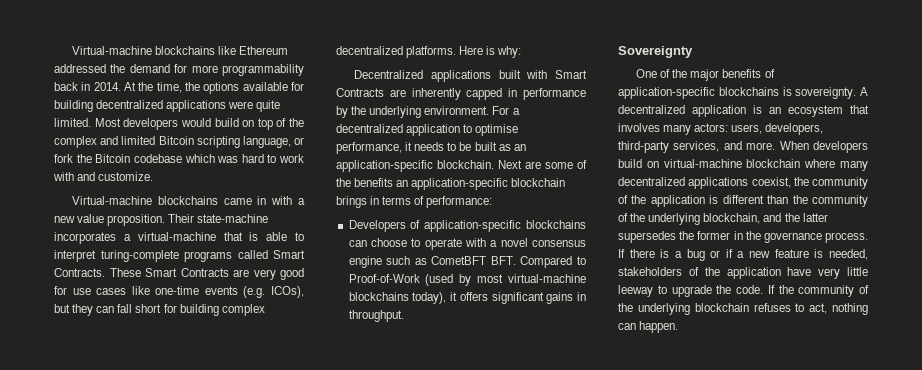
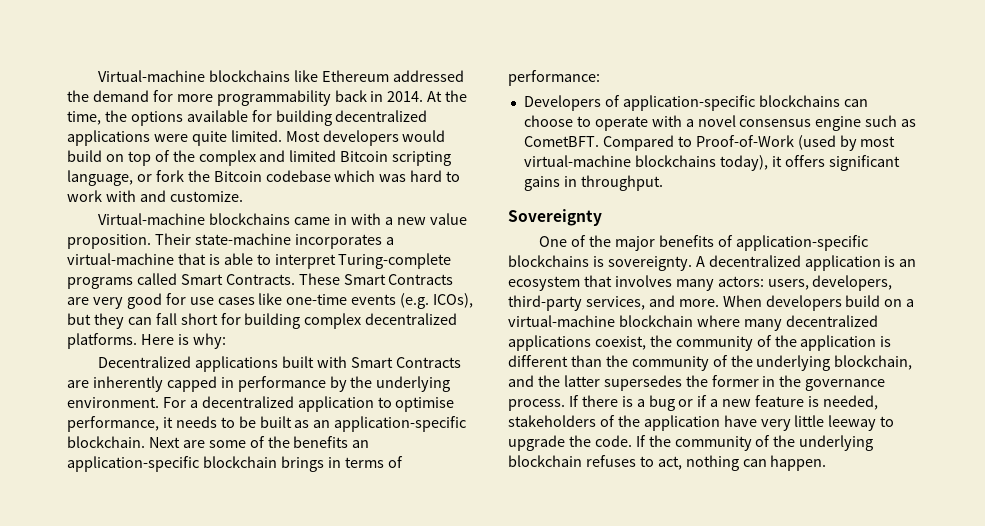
[100,250,179,262] turing-complete -> [338,253,452,269] Turing-complete
[431,256,516,265] CometBFT BFT. -> [523,136,599,147] CometBFT.
(659, 164) none -> [906,299,915,307] a

